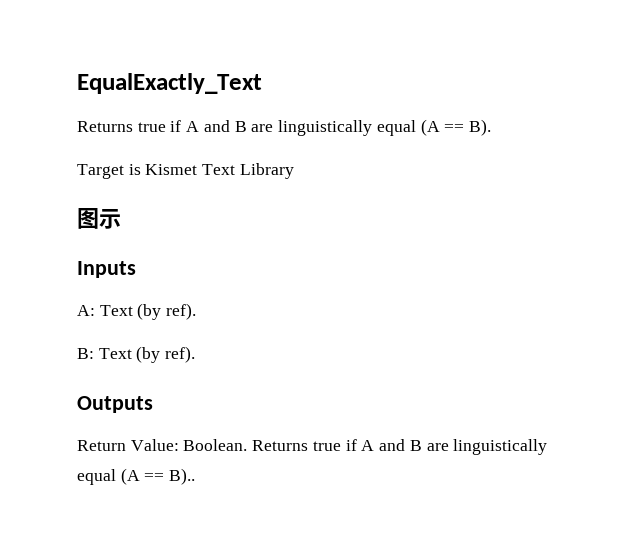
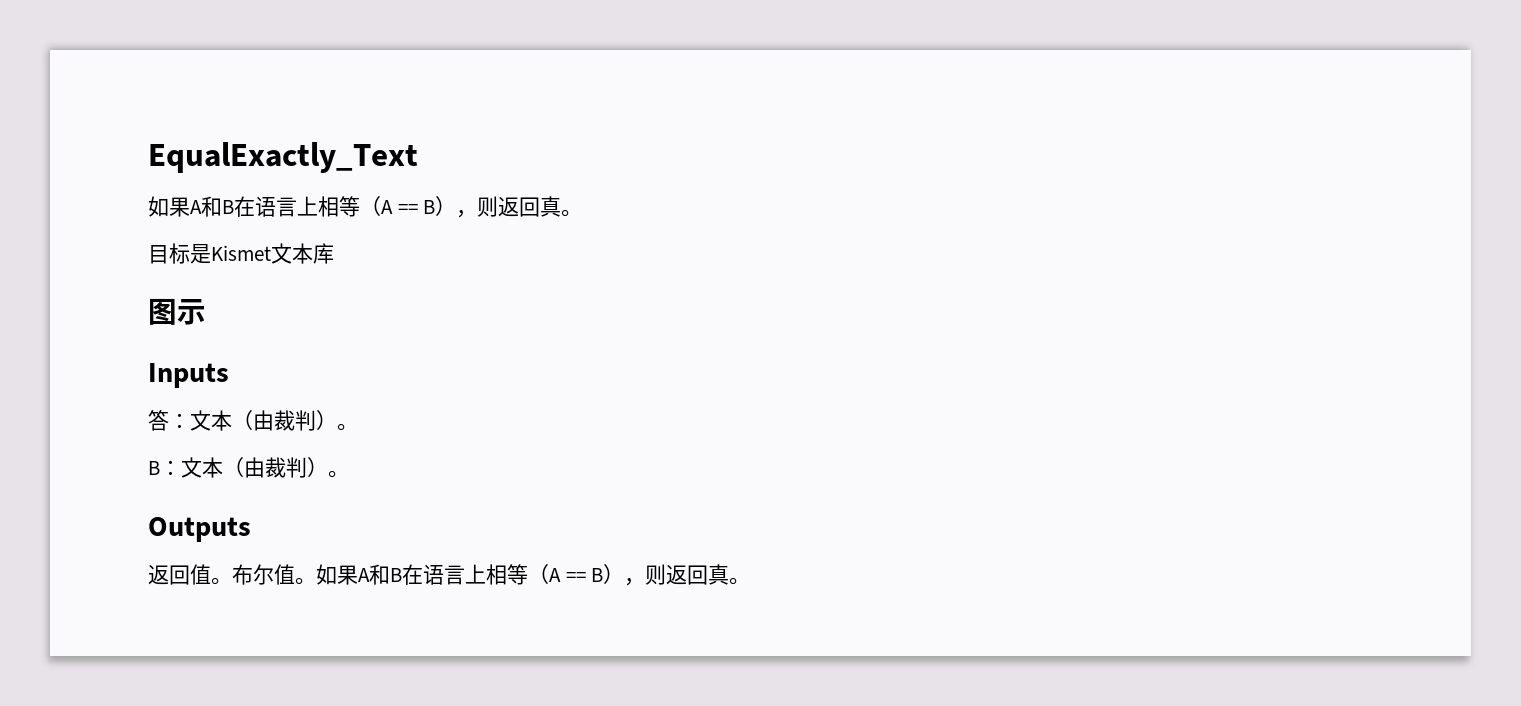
[77,119,491,136] [77,163,294,179] [77,208,121,229] [77,261,136,278] [77,303,197,320] [77,346,196,363] [77,396,153,413] [77,439,548,455] [77,468,196,485] Returns true if A and B are linguistically equal (A == B). // Target is Kismet Text Library // 图示 // Inputs // A: Text (by ref). // B: Text (by ref). // Outputs // Return Value: Boolean. Returns true if A and B are linguistically equal (A == B).. -> [148,196,583,218] [148,243,334,264] [148,298,206,325] [148,363,229,388] [148,410,358,431] [148,457,349,478] [148,517,251,542] [148,564,751,586] 如果A和B在语言上相等（A == B），则返回真。 // 目标是Kismet文本库 // 图示 // Inputs // 答：文本（由裁判）。 // B：文本（由裁判）。 // Outputs // 返回值。布尔值。如果A和B在语言上相等（A == B），则返回真。

